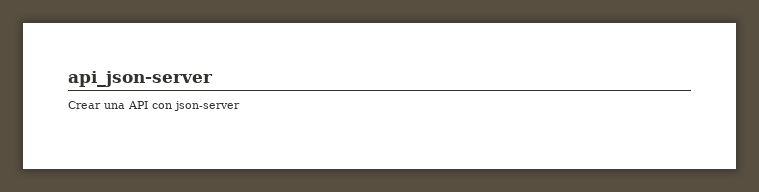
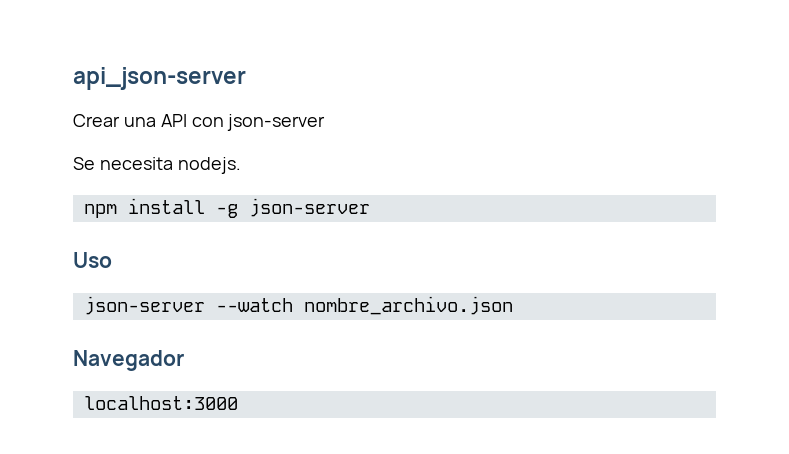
(240, 106) none -> [73,157,241,174] [83,198,370,218] [73,252,112,268] [83,296,513,315] [73,350,184,371] [83,396,238,410] // Se necesita nodejs. // npm install -g json-server // Uso // json-server --watch nombre_archivo.json // Navegador // localhost:3000

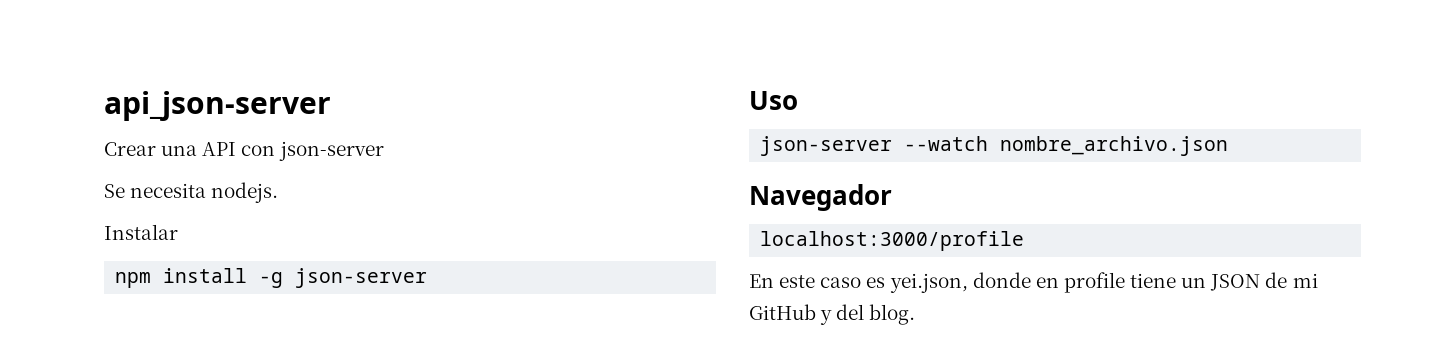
(241, 165) none -> [104,224,178,240] // Instalar
[83,396,238,410] localhost:3000 -> [760,231,1025,251] [749,272,1318,293] [749,304,916,325] localhost:3000/profile // En este caso es yei.json, donde en profile tiene un JSON de mi GitHub y del blog.

